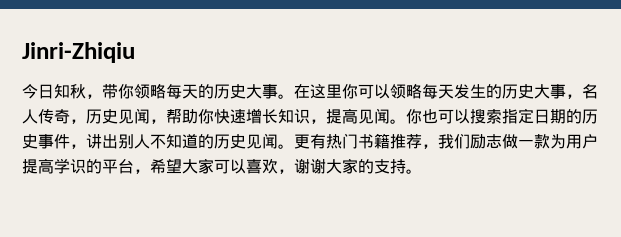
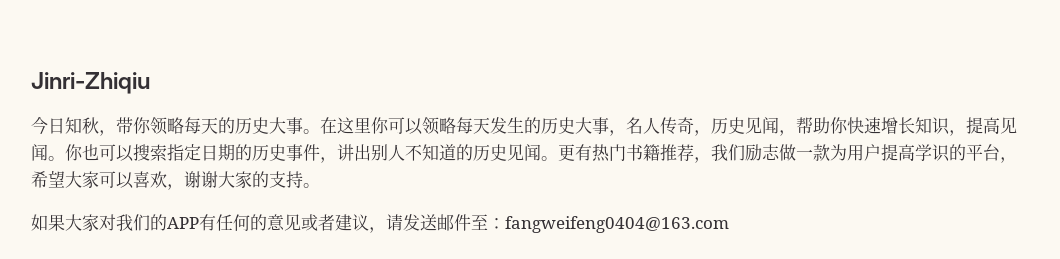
(422, 171) none -> [31,214,729,233] // 如果大家对我们的APP有任何的意见或者建议，请发送邮件至：fangweifeng0404@163.com

